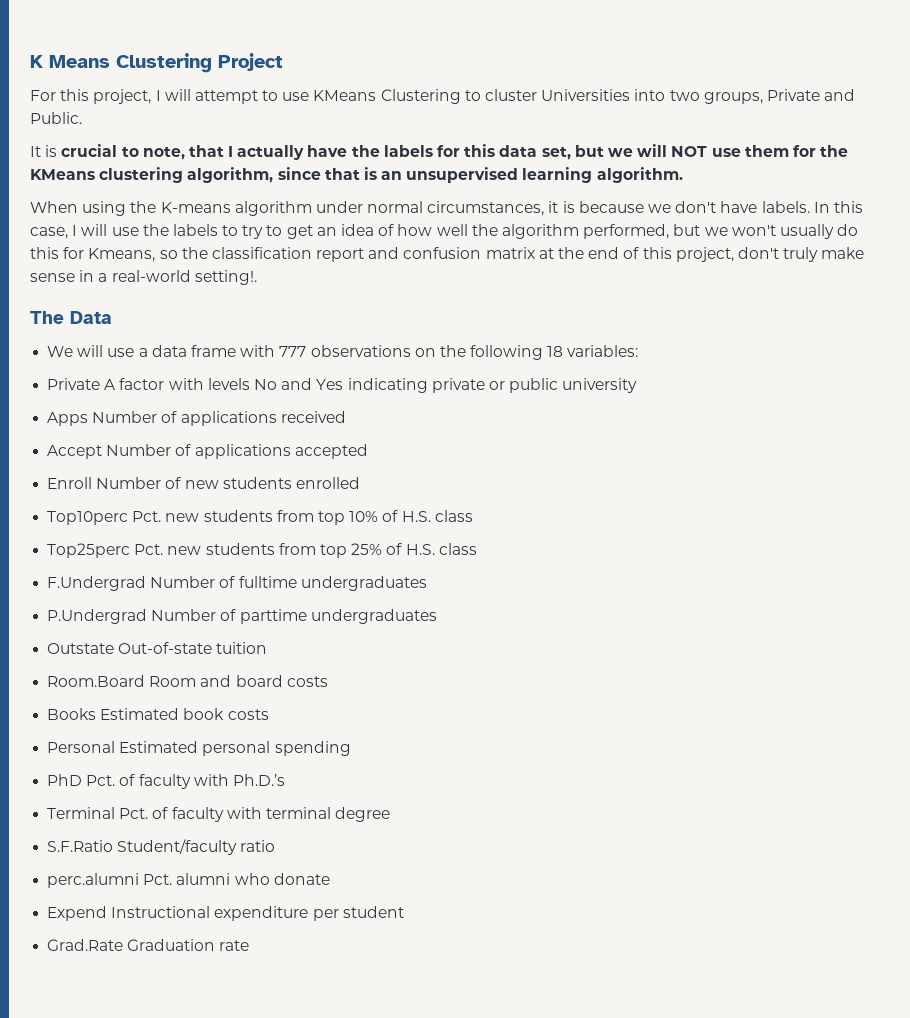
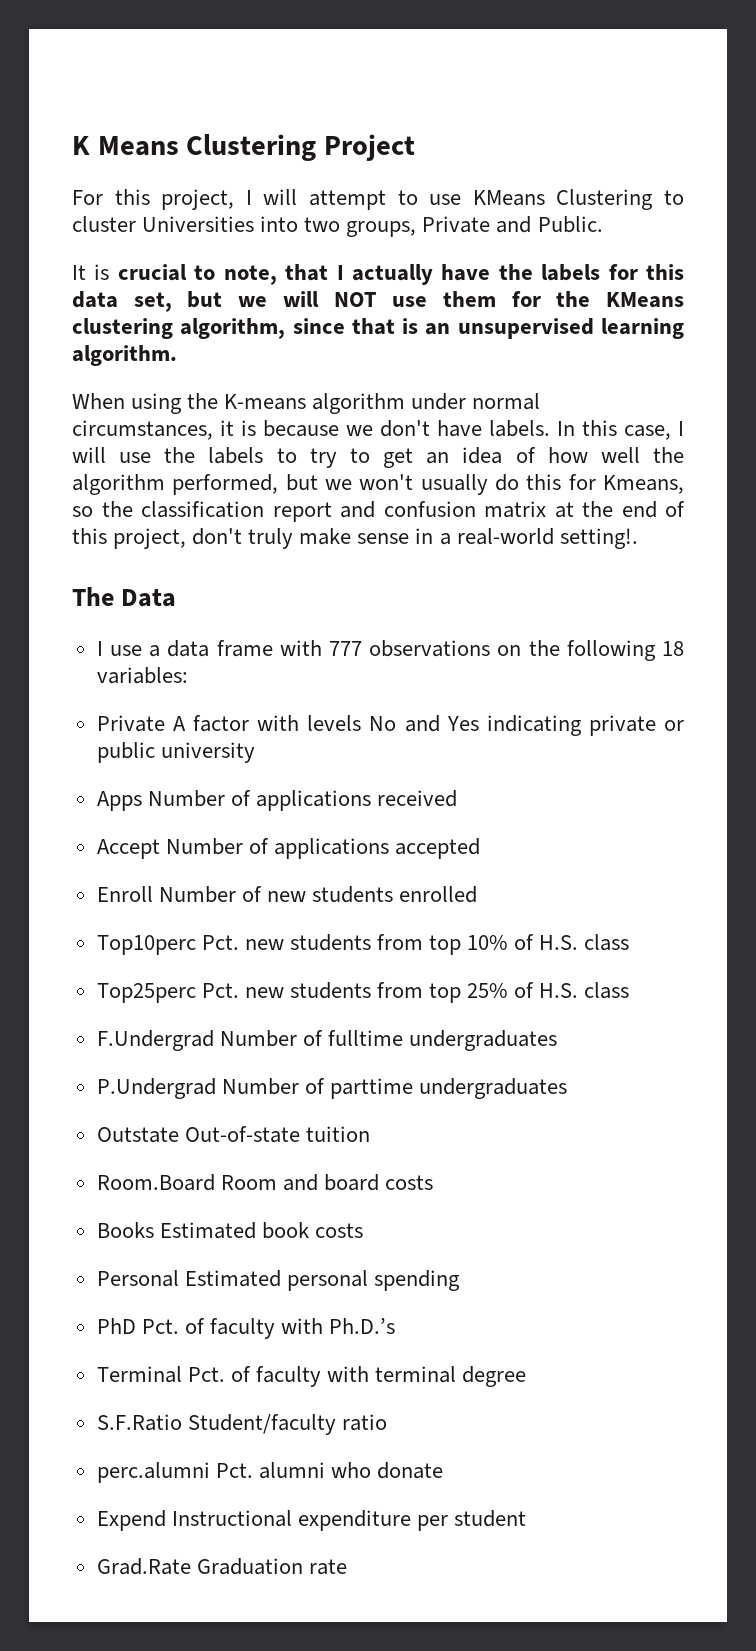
[47,345,104,357] We will -> [96,641,103,656] I

